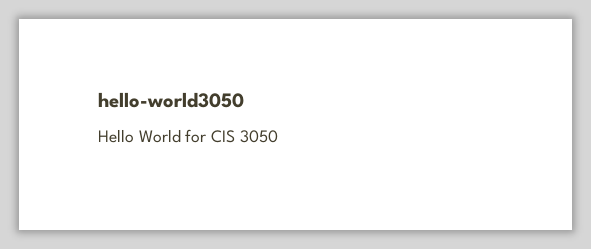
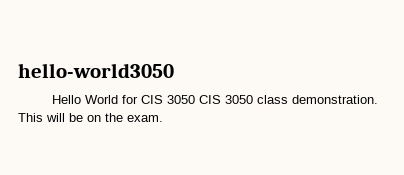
(278, 136) none -> [198,95,378,104] [18,113,163,122] CIS 3050 class demonstration. This will be on the exam.

